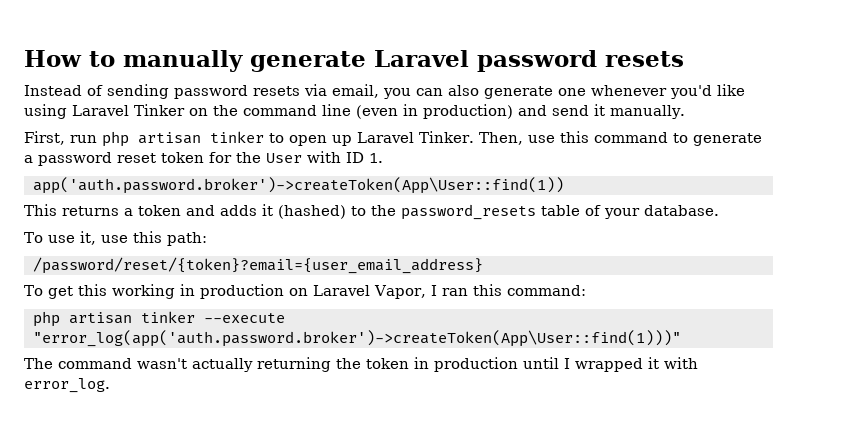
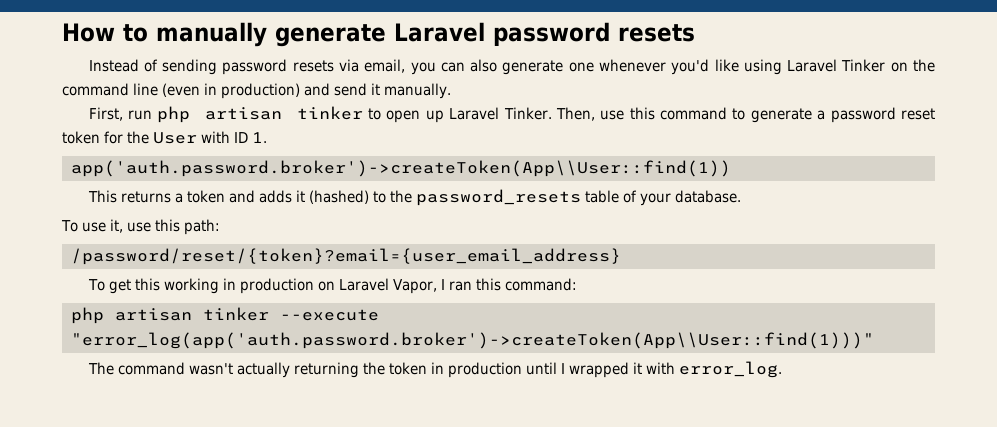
[32,177,564,194] app('auth.password.broker')->createToken(App\User::find(1)) -> [71,160,731,177] app('auth.password.broker')->createToken(App\\User::find(1))
[32,330,681,347] "error_log(app('auth.password.broker')->createToken(App\User::find(1)))" -> [71,332,874,349] "error_log(app('auth.password.broker')->createToken(App\\User::find(1)))"

